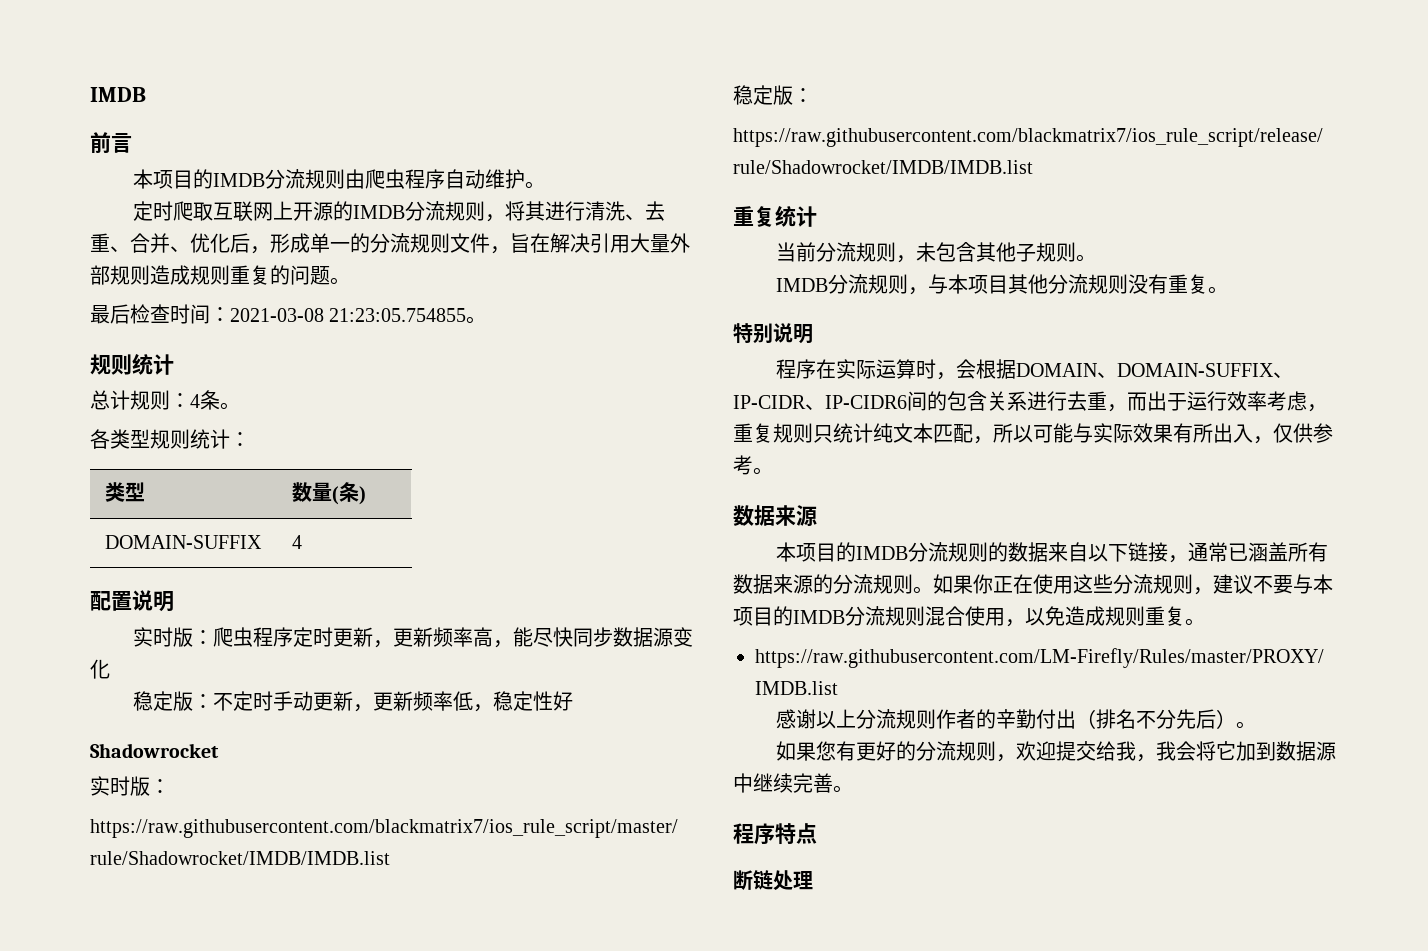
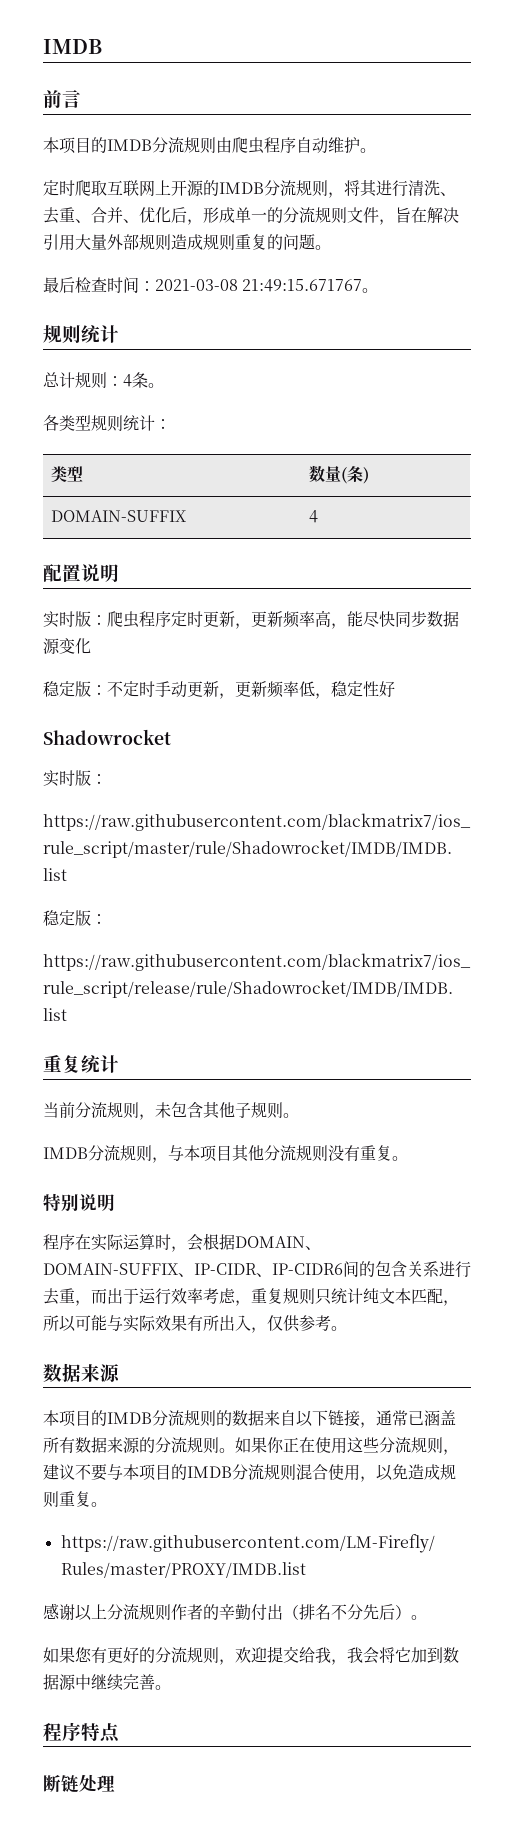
[329,308,467,322] 21:23:05.754855 -> [242,279,363,292] 21:49:15.671767

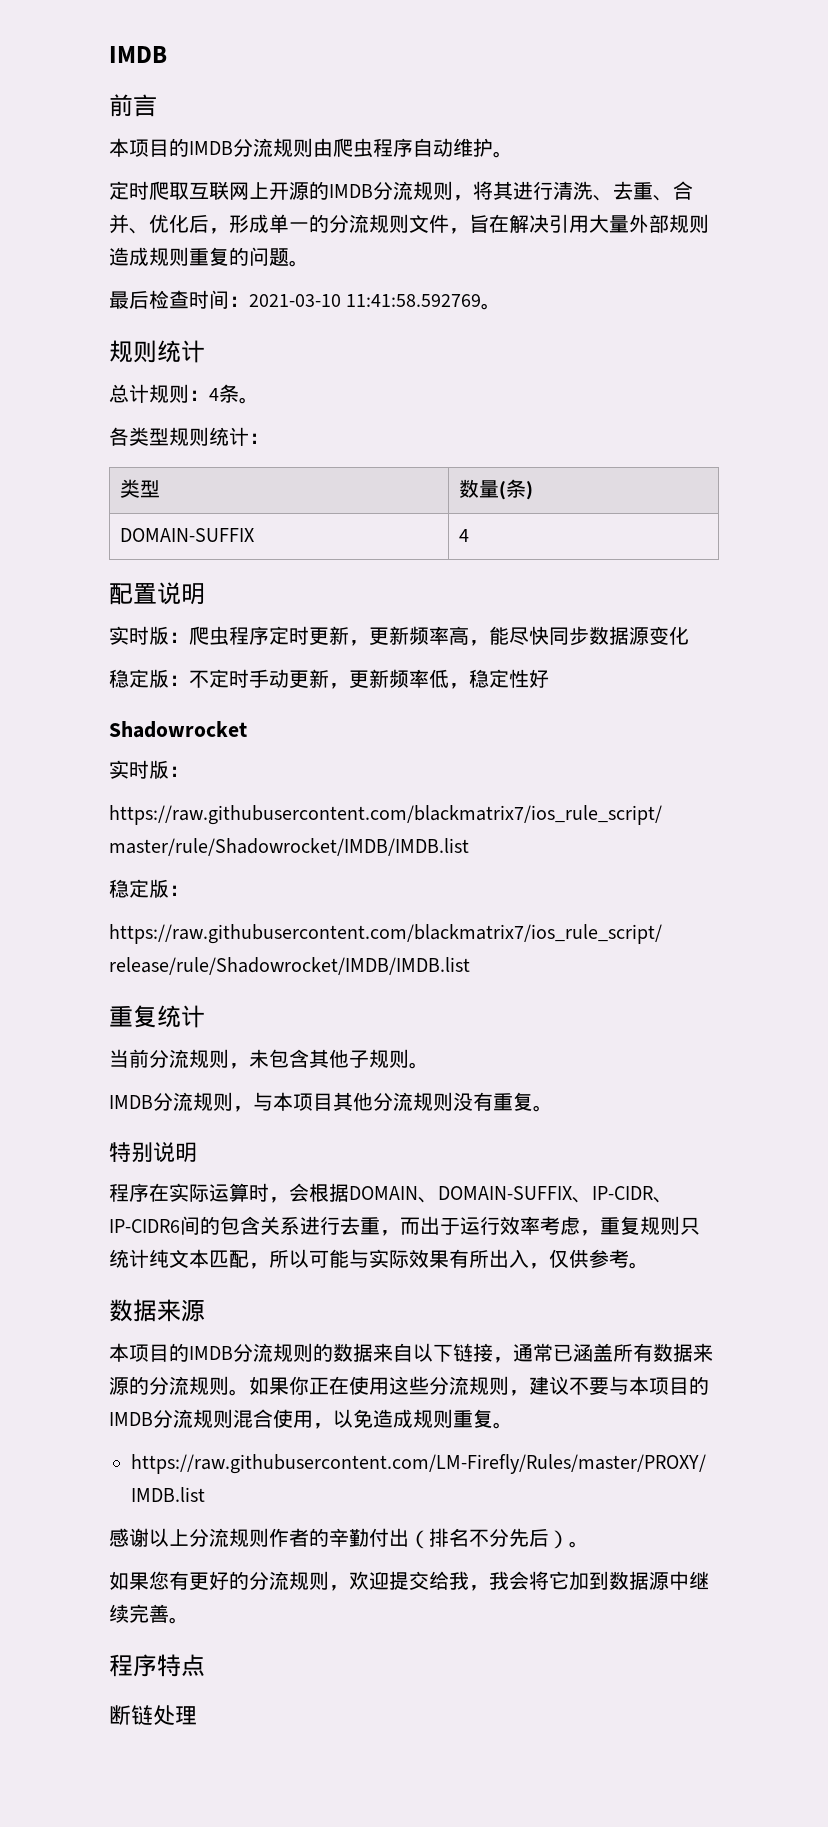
[155,279,363,292] 2021-03-08 21:49:15.671767 -> [249,294,482,307] 2021-03-10 11:41:58.592769

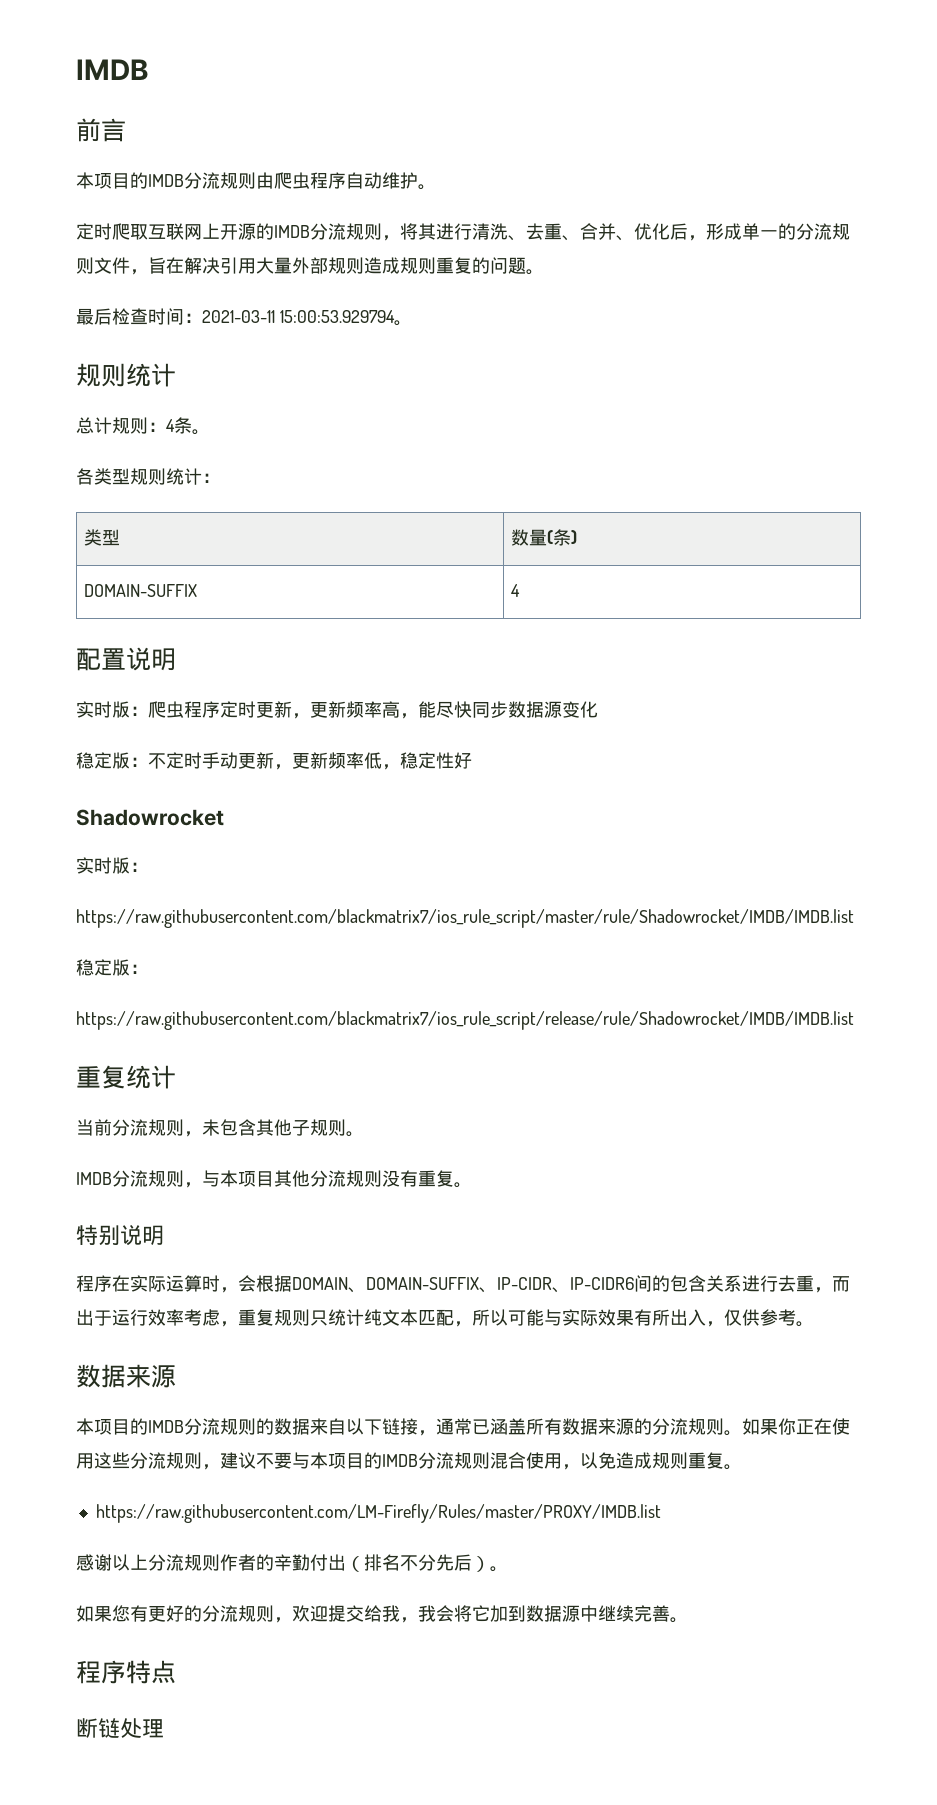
[249,294,482,307] 2021-03-10 11:41:58.592769 -> [202,310,395,323] 2021-03-11 15:00:53.929794

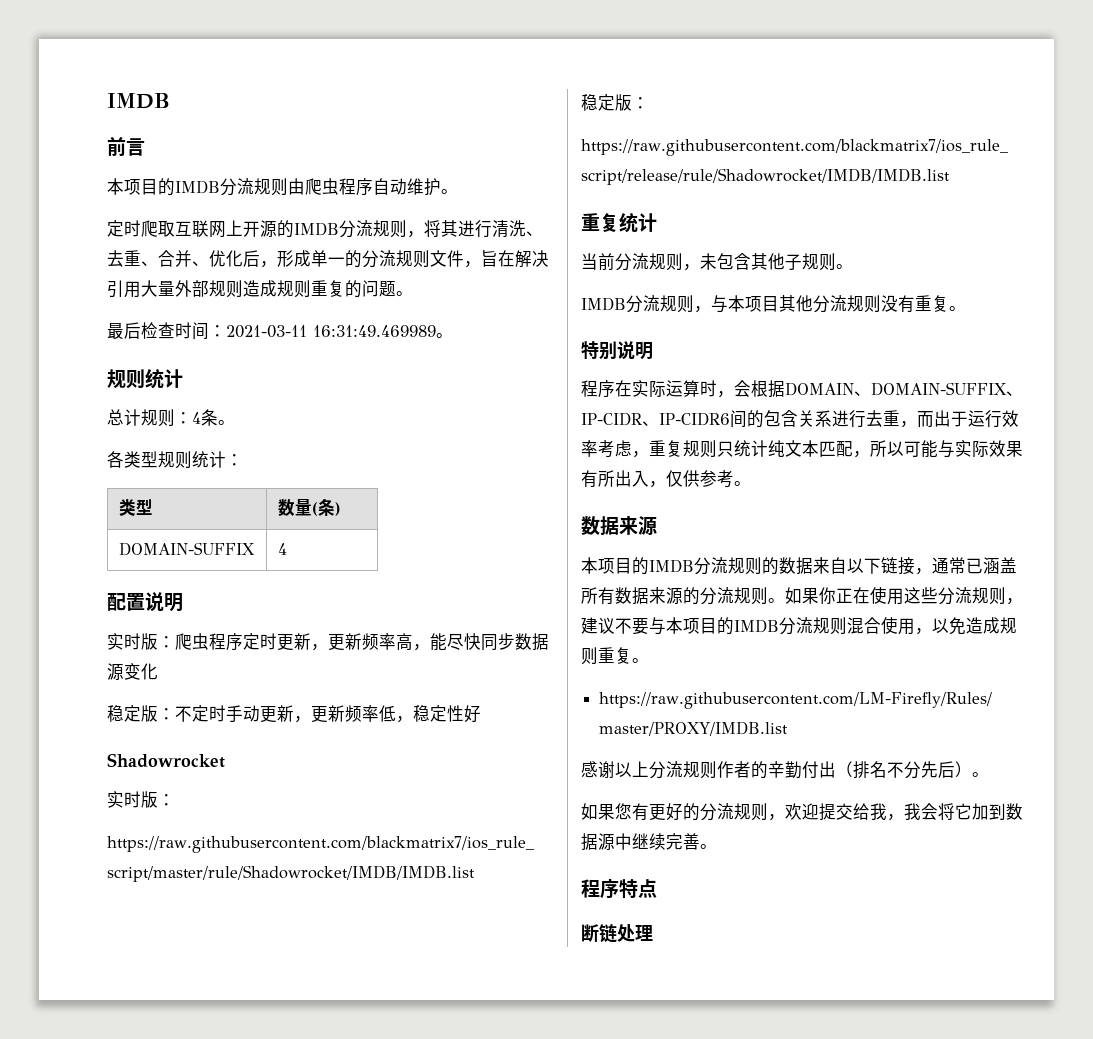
[279,310,395,323] 15:00:53.929794 -> [313,325,436,337] 16:31:49.469989

